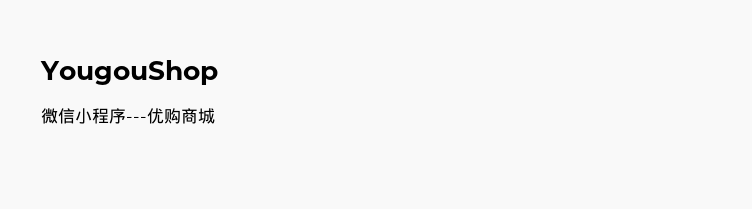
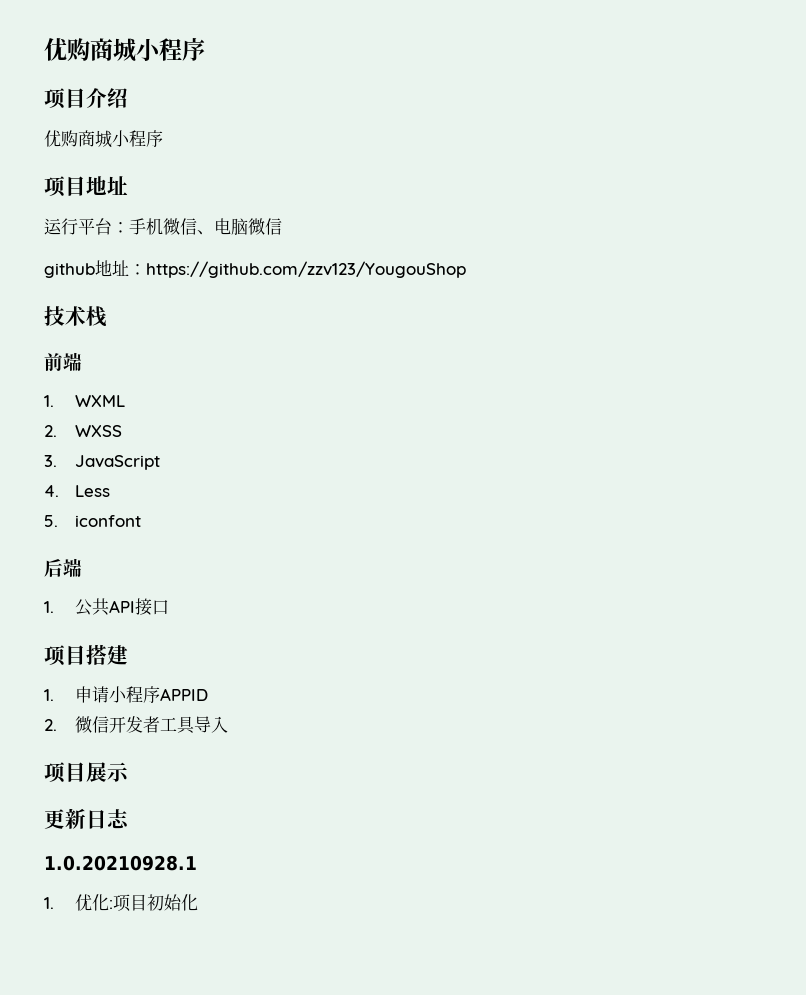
[40,60,218,85] [41,108,215,124] YougouShop // 微信小程序---优购商城 -> [44,38,205,62] [44,88,128,109] [44,130,163,148] [44,176,128,197] [44,218,282,235] [44,260,466,278] [44,306,107,327] [44,352,82,371] [44,395,125,407] [44,425,122,437] [44,455,160,470] [44,485,110,497] [44,515,141,527] [44,558,82,577] [44,598,169,616] [44,644,128,666] [44,686,208,703] [44,716,228,734] [44,762,129,783] [44,808,130,829] [44,855,197,871] [44,894,198,912] 优购商城小程序 // 项目介绍 // 优购商城小程序 // 项目地址 // 运行平台：手机微信、电脑微信 // github地址：https://github.com/zzv123/YougouShop // 技术栈 // 前端 // 1. WXML // 2. WXSS // 3. JavaScript // 4. Less // 5. iconfont // 后端 // 1.公共API接口 // 项目搭建 // 1.申请小程序APPID // 2.微信开发者工具导入 // 项目展示 // 更新日志 // 1.0.20210928.1 // 1.优化:项目初始化

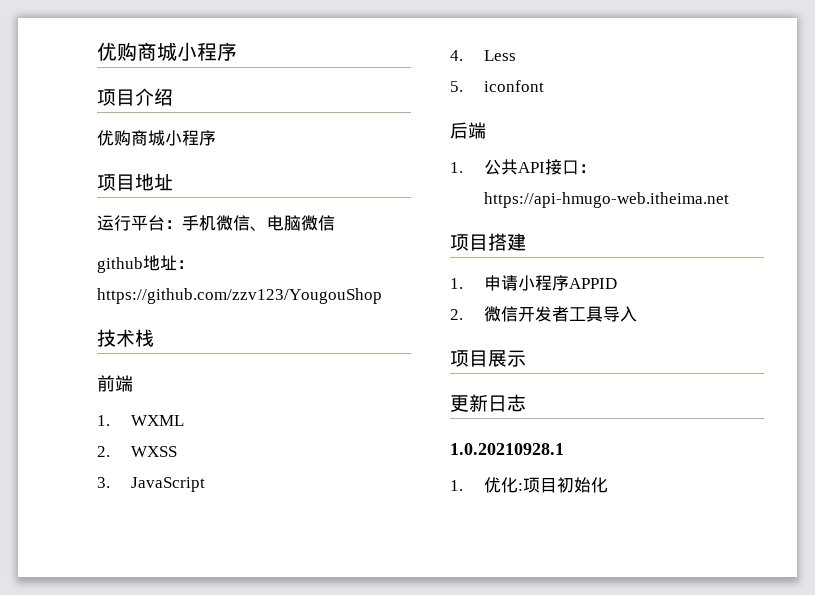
(169, 607) none -> [578,164,596,173] [483,192,729,208] ：https://api-hmugo-web.itheima.net

